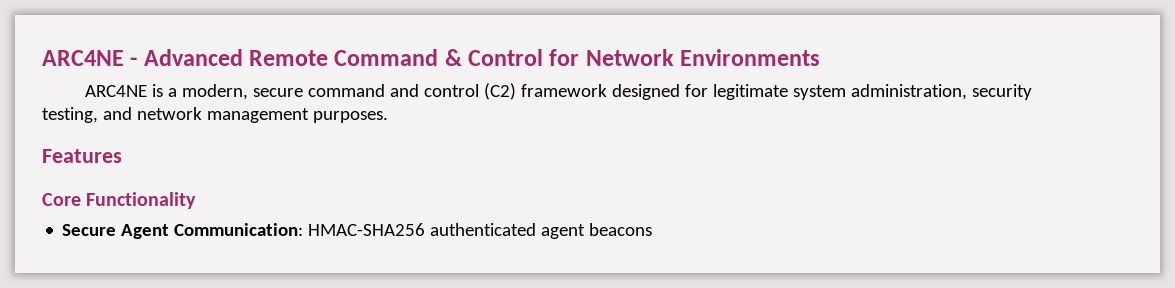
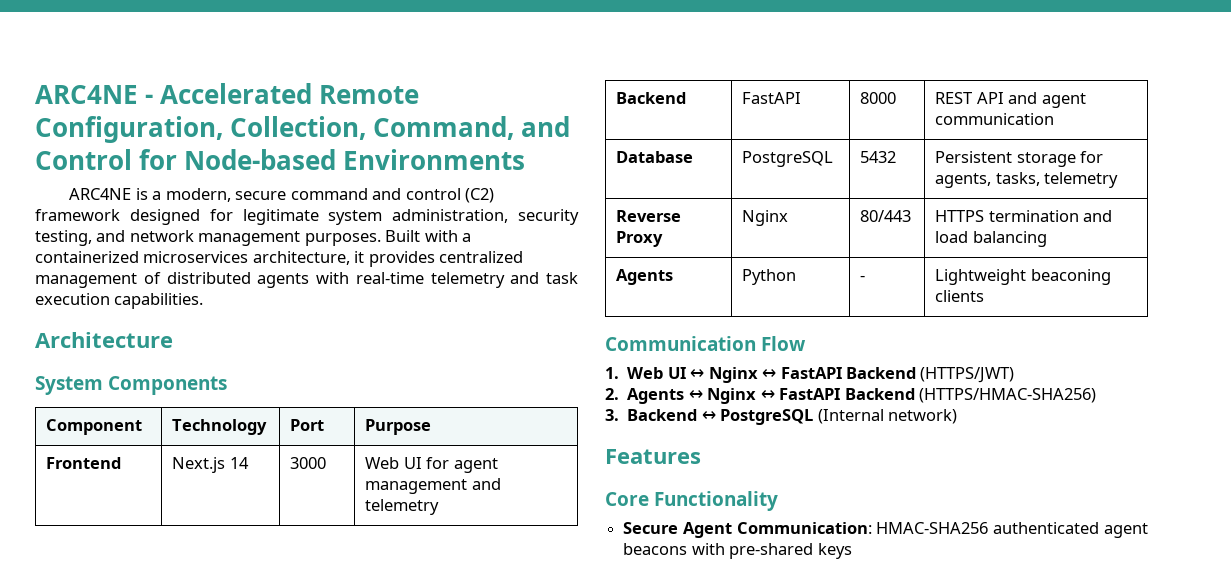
[143,49,462,66] Advanced Remote Command & -> [160,83,420,104] [35,116,571,143] Accelerated Remote Configuration, Collection, Command, and
[585,49,674,66] Network -> [184,149,337,170] Node-based
(388, 117) none -> [385,230,472,242] [35,251,524,267] [35,272,578,288] [35,293,204,309] [35,332,173,348] [35,376,228,395] [46,419,143,435] [172,419,268,435] [290,419,325,431] [365,419,432,435] [46,457,122,469] [172,457,249,473] [290,457,327,469] [365,457,498,473] [365,478,501,494] [365,499,440,515] [616,92,687,104] [742,92,802,104] [860,92,897,104] [935,92,1086,108] [935,113,1055,125] [616,151,694,163] [742,151,834,167] [860,151,897,163] [935,151,1104,167] [935,172,1119,188] [616,210,682,222] [616,231,664,247] [742,210,789,226] [860,210,912,222] [935,210,1113,222] [935,231,1047,247] [616,269,674,285] [742,269,797,285] [860,275,866,281] [935,269,1111,285] [935,290,985,302] [605,336,807,351] [605,367,1015,383] [605,388,1096,404] [605,409,958,425] Built with a containerized microservices architecture, it provides centralized management of distributed agents with real-time telemetry and task execution capabilities. // Architecture // System Components // Component | Technology | Port | Purpose // Frontend | Next.js 14 | 3000 | Web UI for agent management and telemetry // Backend | FastAPI | 8000 | REST API and agent communication // Database | PostgreSQL | 5432 | Persistent storage for agents, tasks, telemetry // Reverse Proxy | Nginx | 80/443 | HTTPS termination and load balancing // Agents | Python | - | Lightweight beaconing clients // Communication Flow // 1. Web UI ↔ Nginx ↔ FastAPI Backend (HTTPS/JWT) // 2. Agents ↔ Nginx ↔ FastAPI Backend (HTTPS/HMAC-SHA256) // 3. Backend ↔ PostgreSQL (Internal network)
(653, 229) none -> [691,543,852,559] with pre-shared keys

